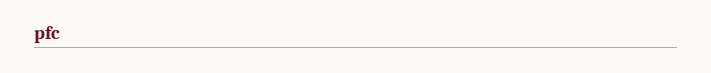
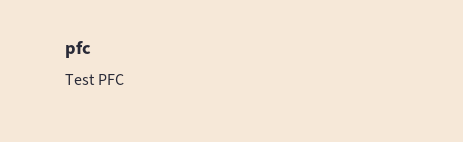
(60, 34) none -> [65,74,125,85] // Test PFC

